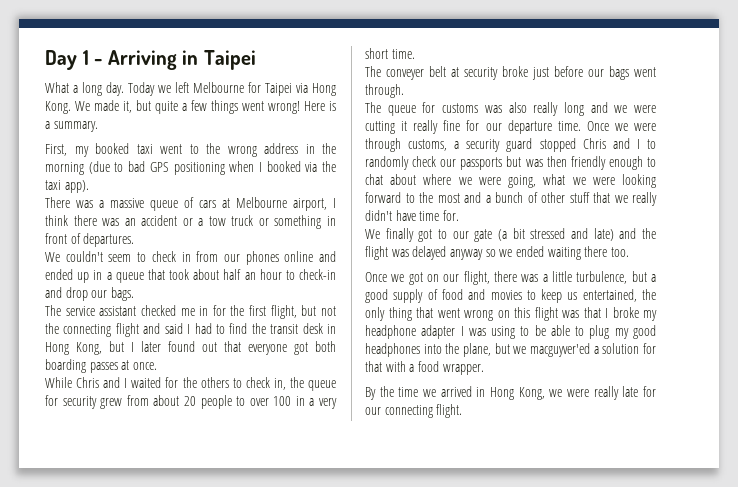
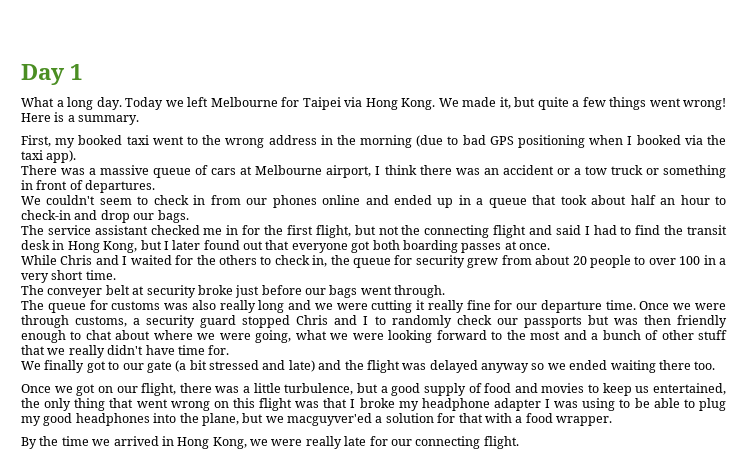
[94,50,256,70] - Arriving in Taipei -> (84, 72) none

